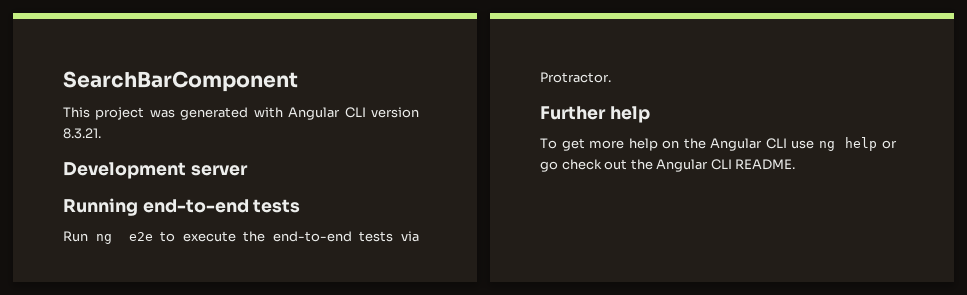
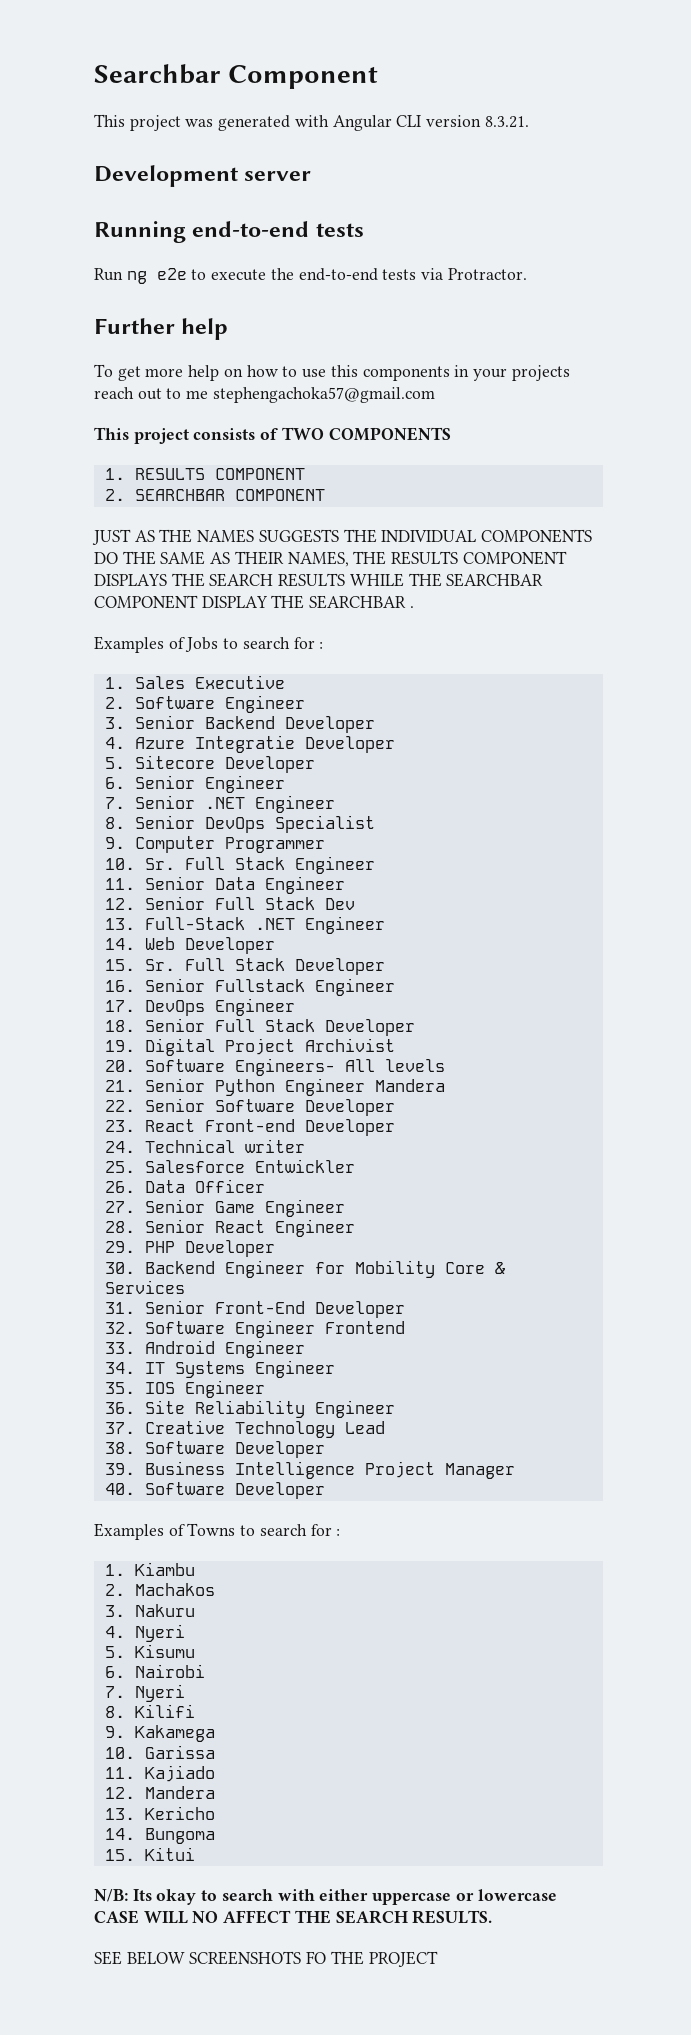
[63,71,298,92] SearchBarComponent -> [94,64,379,89] Searchbar Component
[683,137,897,151] [540,159,796,172] the Angular CLI use ng help or go check out the Angular CLI README. -> [246,365,570,381] [94,387,435,403] [94,427,451,444] [104,468,305,480] [104,489,325,501] [92,529,593,545] [94,551,567,567] [94,573,544,587] [94,595,414,609] [94,636,324,653] [104,675,285,689] [104,695,305,713] [104,715,375,733] [104,735,395,753] [104,755,315,773] [104,775,285,793] [104,795,335,813] [104,815,375,833] [104,836,325,853] [104,856,375,874] [104,876,345,894] [104,896,355,910] [104,916,385,934] [104,937,275,954] [104,958,385,975] [104,978,395,996] [104,998,295,1016] [104,1018,415,1036] [104,1038,395,1056] [104,1058,445,1076] [104,1078,445,1096] [104,1098,395,1116] [104,1119,395,1136] [104,1139,305,1153] [104,1159,355,1173] [104,1179,265,1193] [104,1199,345,1217] [104,1219,355,1237] [104,1240,275,1257] [104,1260,505,1278] [104,1280,185,1294] [104,1300,405,1318] [104,1320,405,1338] [104,1340,305,1358] [104,1360,335,1378] [104,1380,265,1398] [104,1400,395,1418] [104,1420,385,1438] [104,1441,325,1458] [104,1461,515,1479] [104,1482,325,1499] [94,1523,341,1540] [104,1562,195,1576] [104,1583,215,1596] [104,1604,195,1617] [104,1624,185,1642] [104,1644,195,1658] [104,1664,205,1678] [104,1684,185,1702] [104,1704,195,1718] [104,1725,215,1742] [104,1745,215,1759] [104,1765,215,1782] [104,1786,215,1799] [104,1806,215,1820] [104,1828,215,1844] [104,1847,195,1861] [94,1889,557,1905] [94,1910,493,1924] [94,1951,438,1967] how to use this components in your projects reach out to me stephengachoka57@gmail.com // This project consists of TWO COMPONENTS // 1. RESULTS COMPONENT // 2. SEARCHBAR COMPONENT // JUST AS THE NAMES SUGGESTS THE INDIVIDUAL COMPONENTS DO THE SAME AS THEIR NAMES, THE RESULTS COMPONENT DISPLAYS THE SEARCH RESULTS WHILE THE SEARCHBAR COMPONENT DISPLAY THE SEARCHBAR . // Examples of Jobs to search for : // 1. Sales Executive // 2. Software Engineer // 3. Senior Backend Developer // 4. Azure Integratie Developer // 5. Sitecore Developer // 6. Senior Engineer // 7. Senior .NET Engineer // 8. Senior DevOps Specialist // 9. Computer Programmer // 10. Sr. Full Stack Engineer // 11. Senior Data Engineer // 12. Senior Full Stack Dev // 13. Full-Stack .NET Engineer // 14. Web Developer // 15. Sr. Full Stack Developer // 16. Senior Fullstack Engineer // 17. DevOps Engineer // 18. Senior Full Stack Developer // 19. Digital Project Archivist // 20. Software Engineers- All levels // 21. Senior Python Engineer Mandera // 22. Senior Software Developer // 23. React Front-end Developer // 24. Technical writer // 25. Salesforce Entwickler // 26. Data Officer // 27. Senior Game Engineer // 28. Senior React Engineer // 29. PHP Developer // 30. Backend Engineer for Mobility Core & Services // 31. Senior Front-End Developer // 32. Software Engineer Frontend // 33. Android Engineer // 34. IT Systems Engineer // 35. IOS Engineer // 36. Site Reliability Engineer // 37. Creative Technology Lead // 38. Software Developer // 39. Business Intelligence Project Manager // 40. Software Developer // Examples of Towns to search for : // 1. Kiambu // 2. Machakos // 3. Nakuru // 4. Nyeri // 5. Kisumu // 6. Nairobi // 7. Nyeri // 8. Kilifi // 9. Kakamega // 10. Garissa // 11. Kajiado // 12. Mandera // 13. Kericho // 14. Bungoma // 15. Kitui // N/B: Its okay to search with either uppercase or lowercase CASE WILL NO AFFECT THE SEARCH RESULTS. // SEE BELOW SCREENSHOTS FO THE PROJECT

